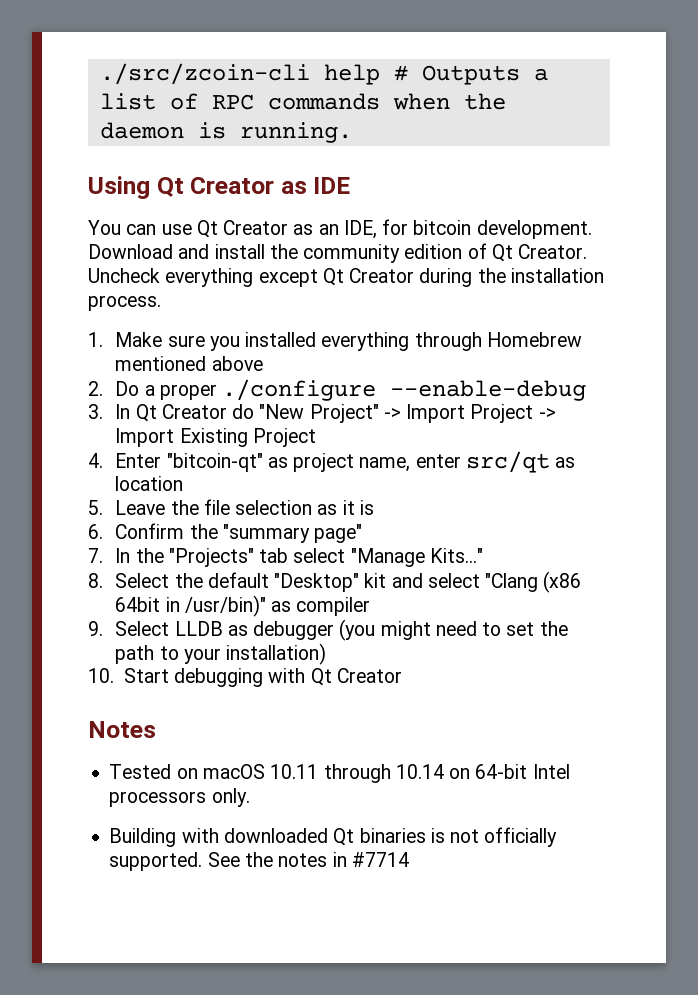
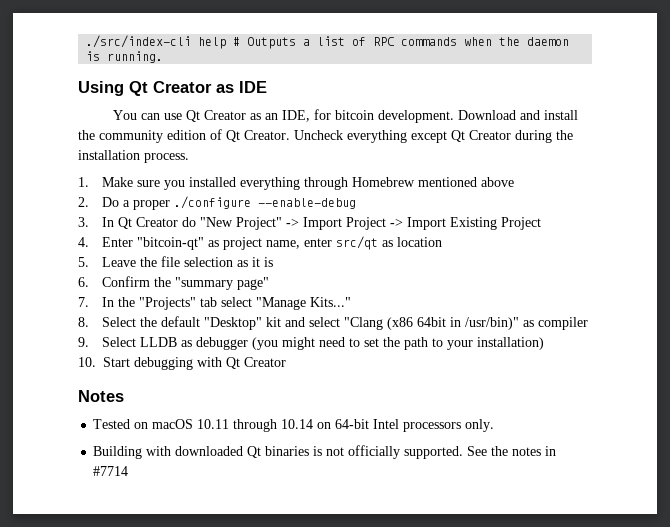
[99,63,310,85] ./src/zcoin-cli -> [86,35,192,48] ./src/index-cli

